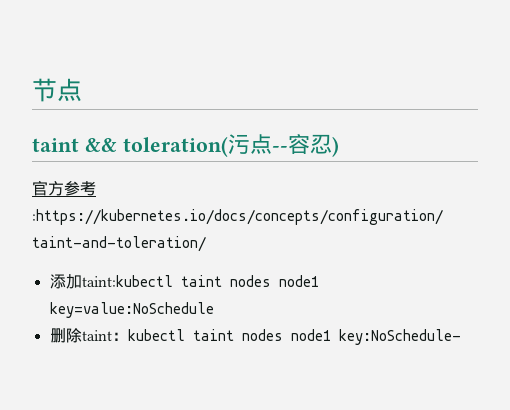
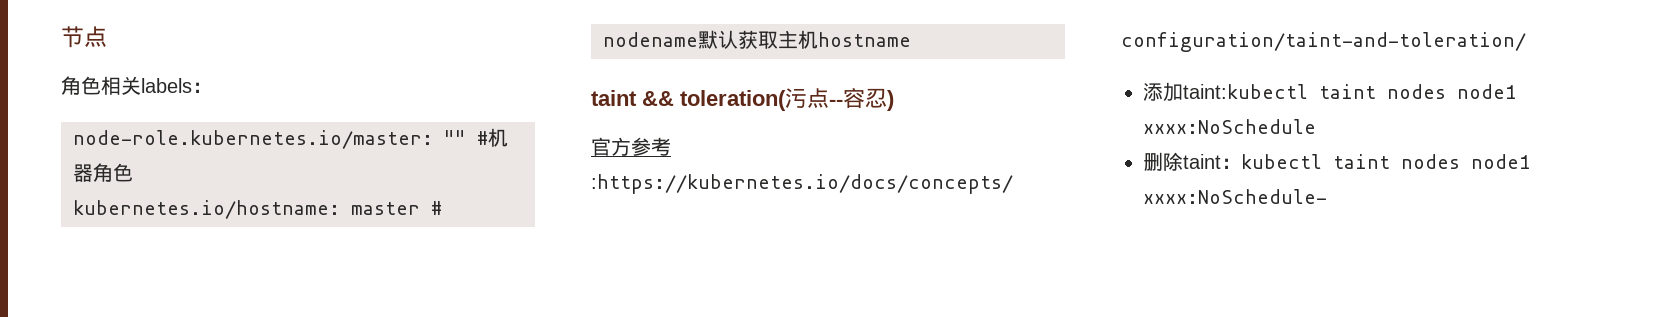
(82, 90) none -> [61,76,212,95] [73,128,508,149] [73,163,133,182] [73,200,442,219] [603,30,911,49] // 角色相关labels： // node-role.kubernetes.io/master: "" #机器角色 // kubernetes.io/hostname: master # nodename默认获取主机hostname
[49,302,214,318] key=value:NoSchedule -> [1143,119,1316,134] xxxx:NoSchedule
[338,329,461,345] key:NoSchedule- -> [1143,189,1327,204] xxxx:NoSchedule-

